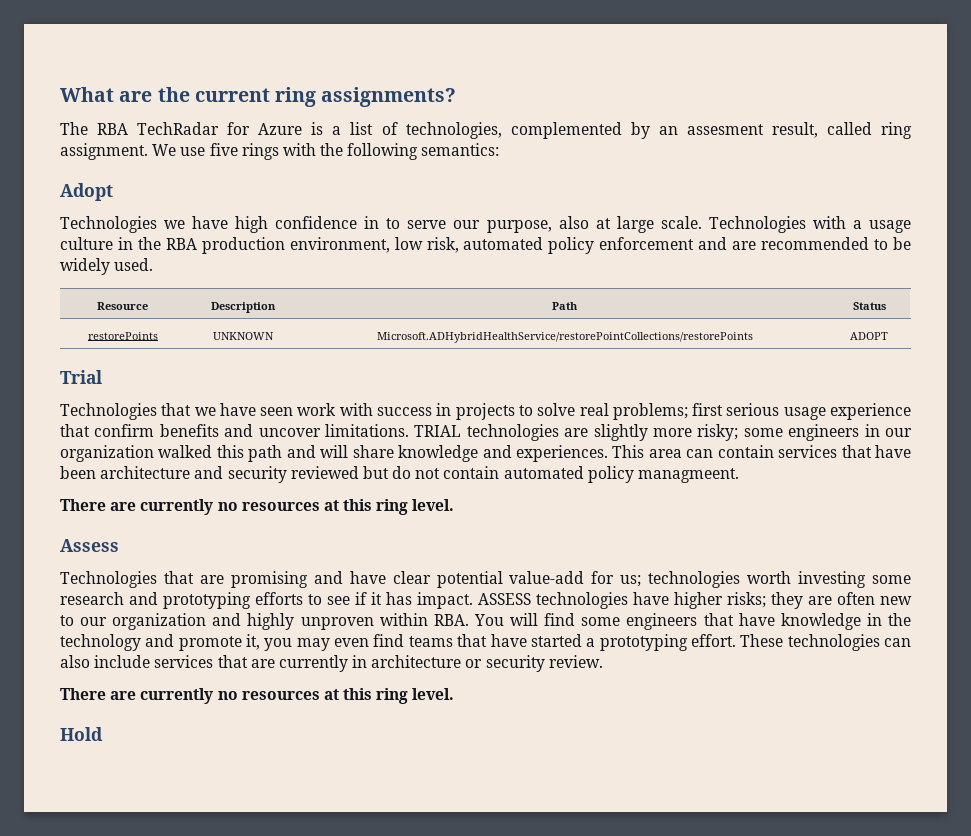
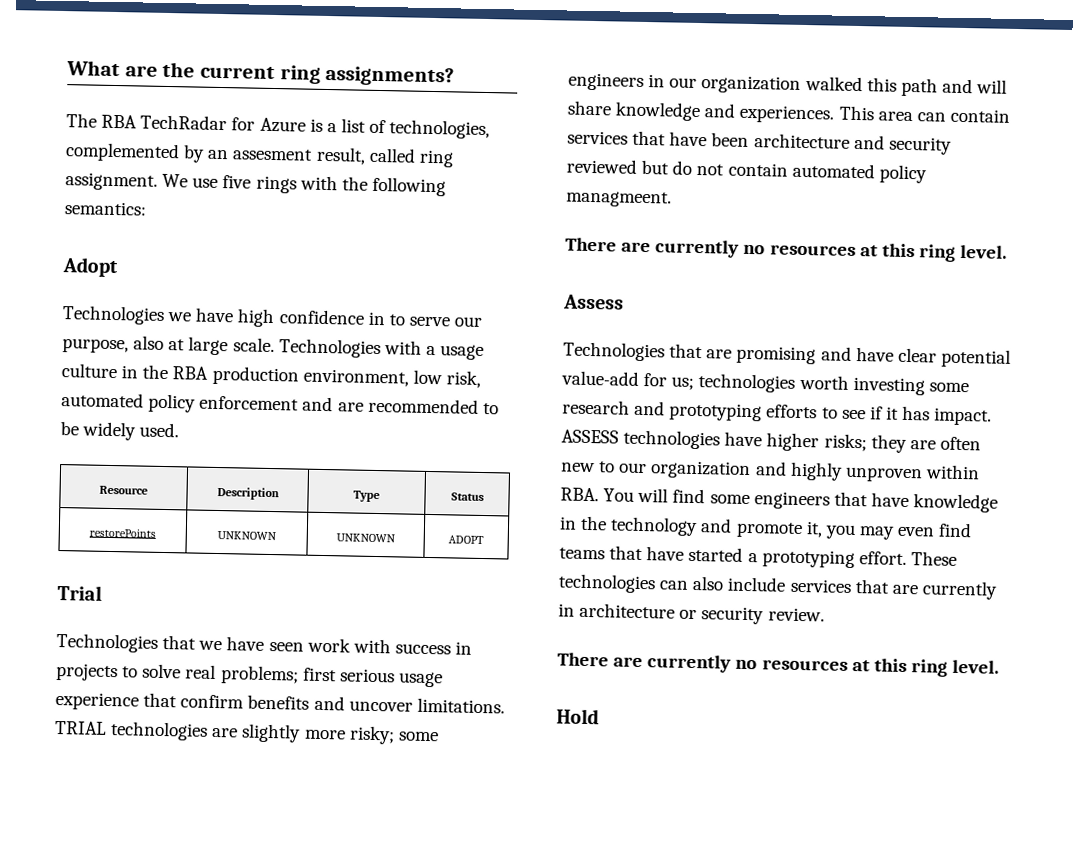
[552,302,578,310] Path -> [353,490,380,503] Type
[376,332,753,343] Microsoft.ADHybridHealthService/restorePointCollections/restorePoints -> [336,533,396,543] UNKNOWN

